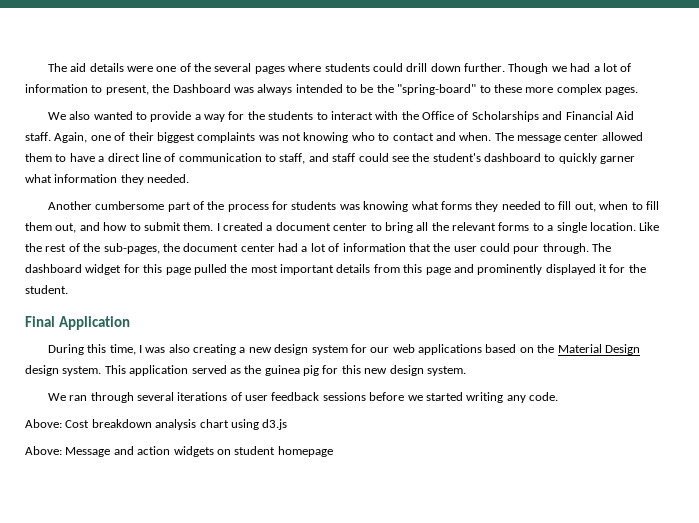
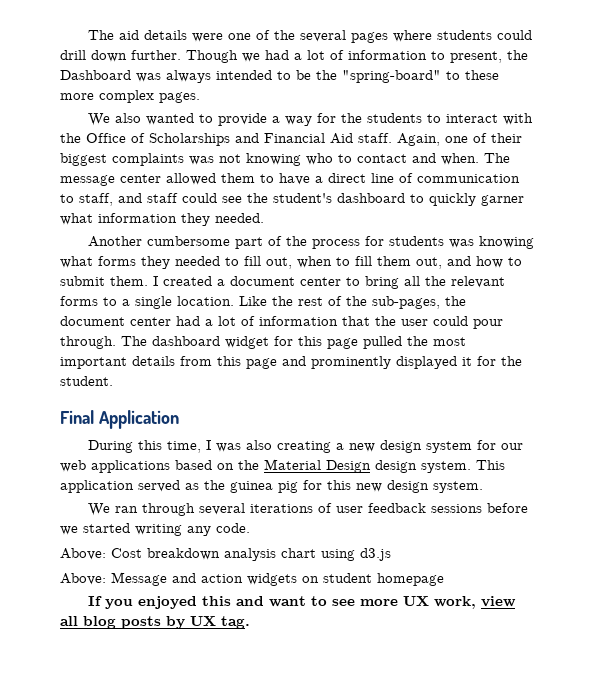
(333, 451) none -> [87,596,516,609] [60,616,250,629] // If you enjoyed this and want to see more UX work, view all blog posts by UX tag.

